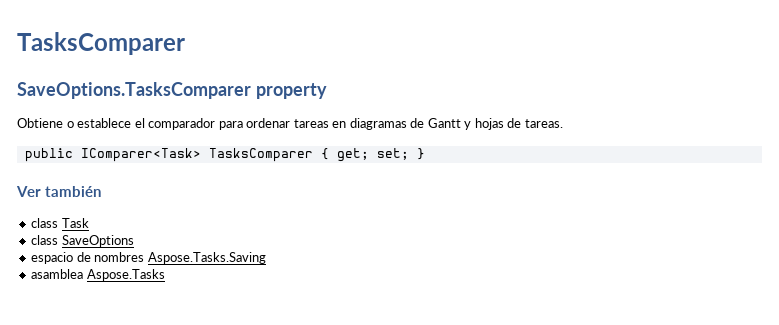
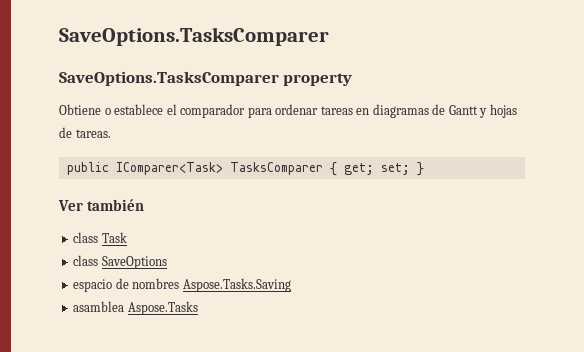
[17,32,185,55] TasksComparer -> [59,27,329,46] SaveOptions.TasksComparer

